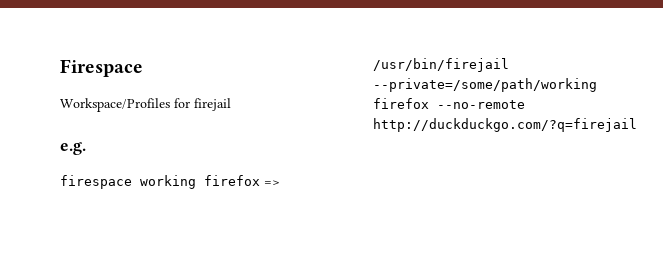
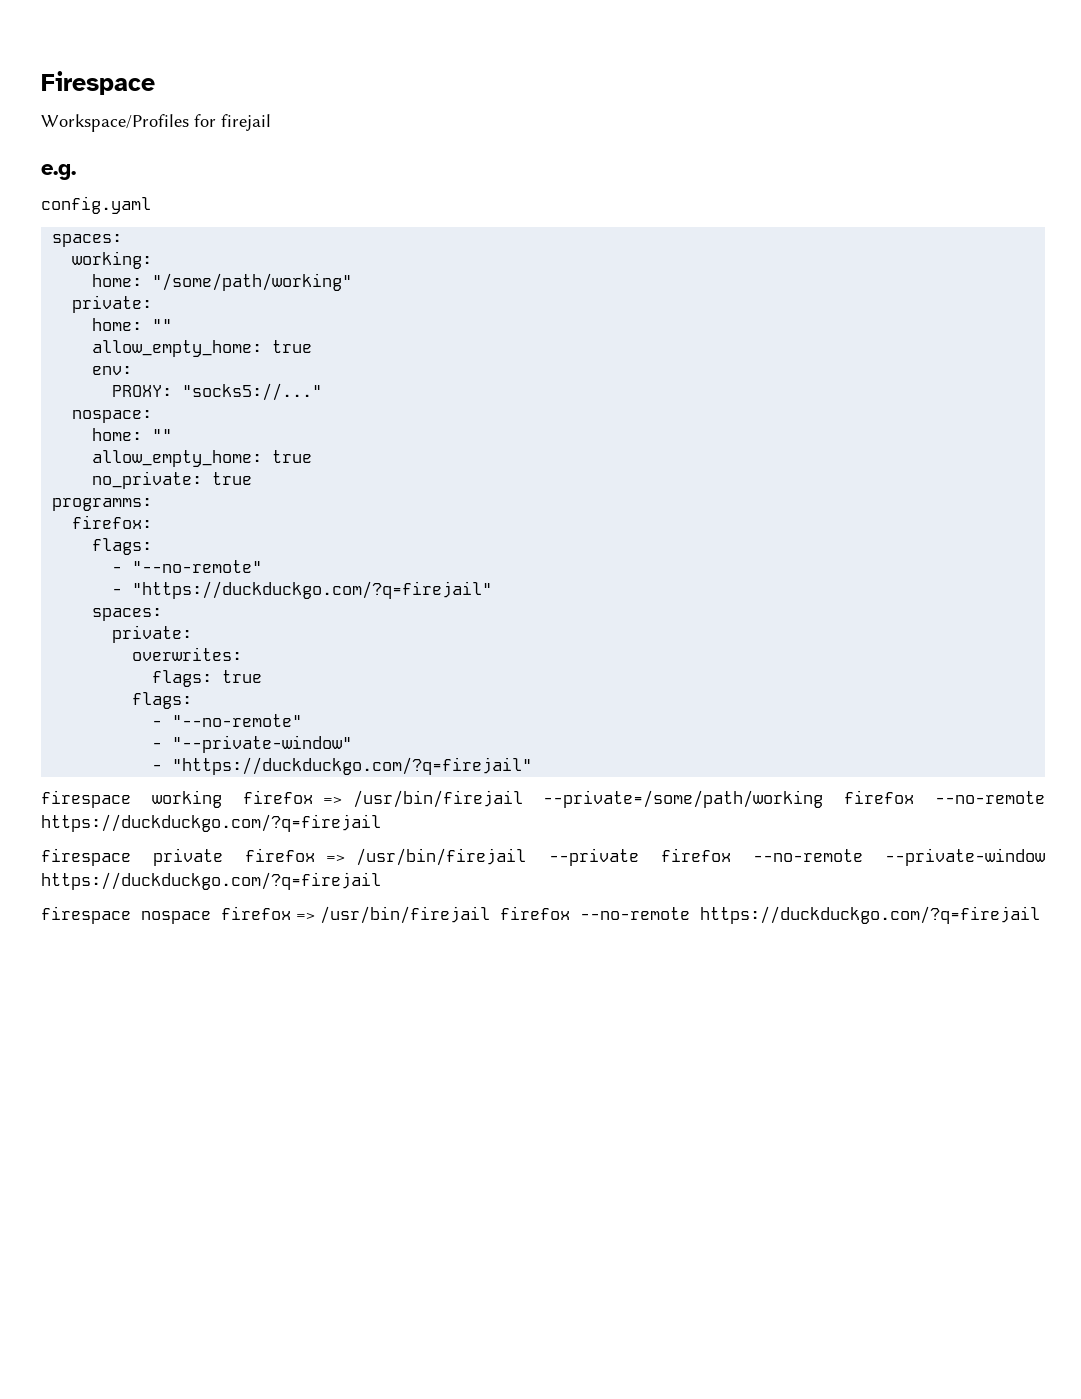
(86, 148) none -> [41,196,151,214] [52,234,123,247] [72,251,153,269] [92,273,353,291] [72,295,153,313] [92,318,173,331] [92,340,313,357] [92,366,133,375] [112,383,323,401] [72,410,153,423] [92,428,173,441] [92,450,313,467] [92,471,253,489] [52,498,153,511] [72,515,153,529] [92,538,153,555] [112,560,263,573] [112,581,493,599] [92,608,163,621] [112,625,193,643] [132,647,243,661] [152,670,263,687] [132,692,193,709] [152,714,303,727] [152,735,353,753] [152,757,533,775] // config.yaml // spaces: // working: // home: "/some/path/working" // private: // home: "" // allow_empty_home: true // env: // PROXY: "socks5://..." // nospace: // home: "" // allow_empty_home: true // no_private: true // programms: // firefox: // flags: // - "--no-remote" // - "https://duckduckgo.com/?q=firejail" // spaces: // private: // overwrites: // flags: true // flags: // - "--no-remote" // - "--private-window" // - "https://duckduckgo.com/?q=firejail"
[373,118,637,132] http://duckduckgo.com/?q=firejail -> [41,814,381,832] [41,848,1045,866] [41,872,381,890] [41,906,1040,924] https://duckduckgo.com/?q=firejail // firespace private firefox => /usr/bin/firejail --private firefox --no-remote --private-window https://duckduckgo.com/?q=firejail // firespace nospace firefox => /usr/bin/firejail firefox --no-remote https://duckduckgo.com/?q=firejail

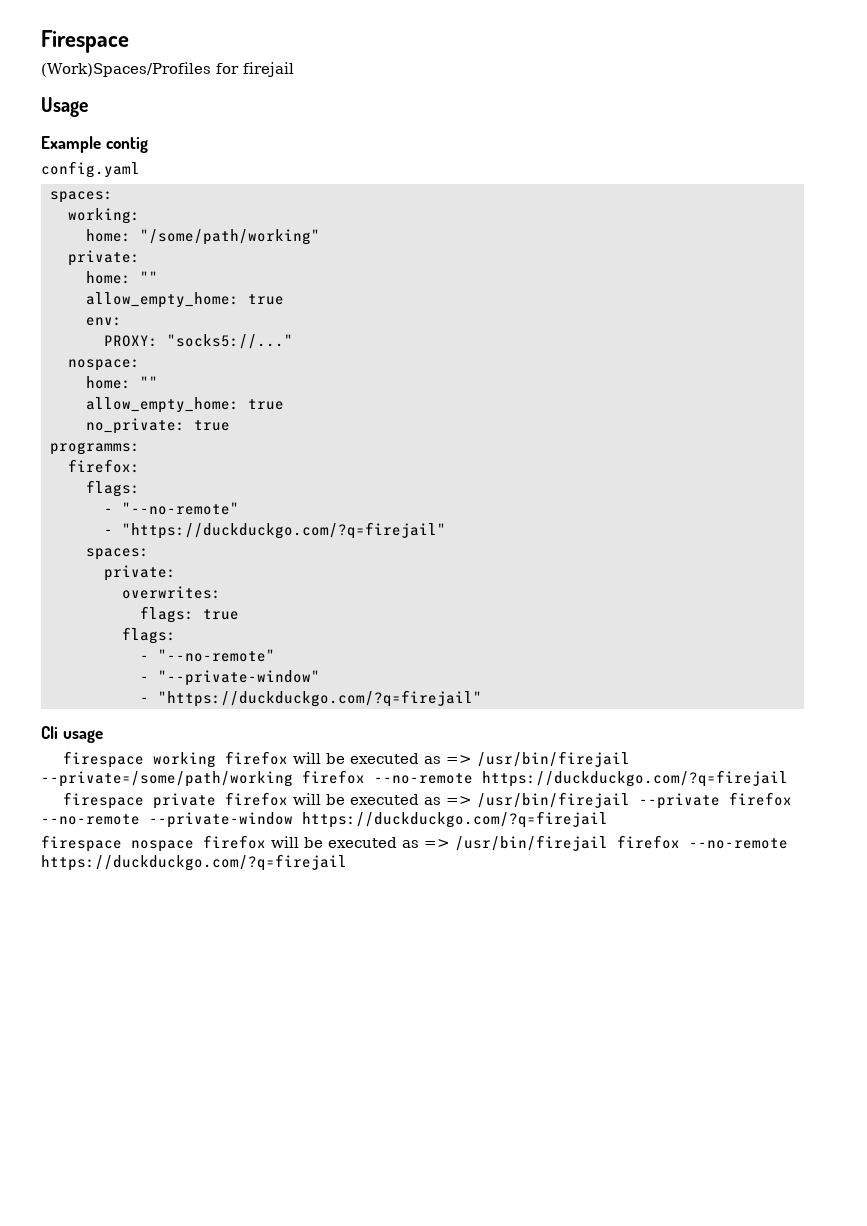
[41,114,189,132] Workspace/Profiles -> [41,62,211,77] (Work)Spaces/Profiles
[41,164,76,180] e.g. -> [41,97,88,117] [41,136,148,153] Usage // Example contig
(533, 766) none -> [41,726,103,743] // Cli usage
(313, 797) none -> [292,752,441,764] will be executed as
(316, 855) none -> [292,793,441,805] will be executed as
(291, 913) none -> [271,836,419,848] will be executed as

